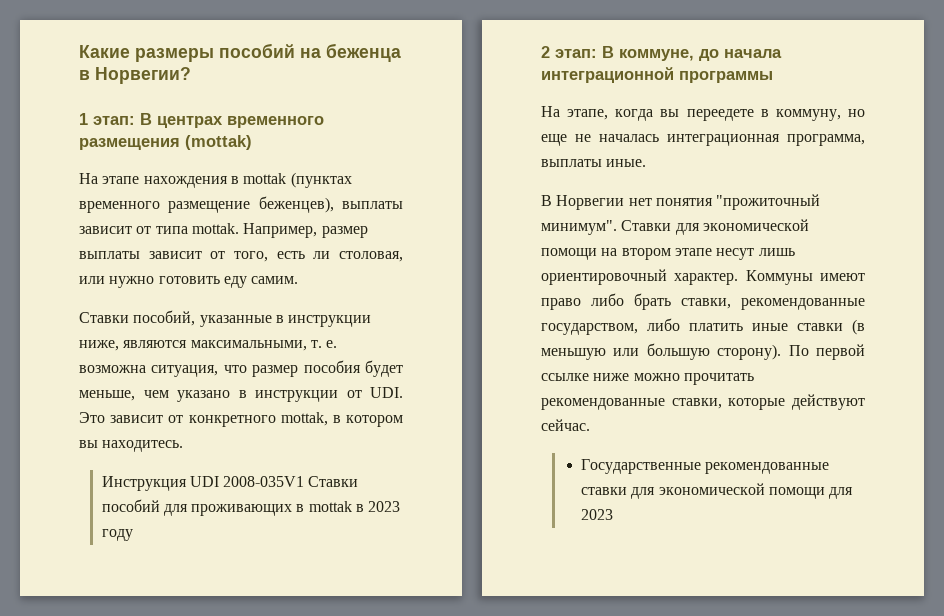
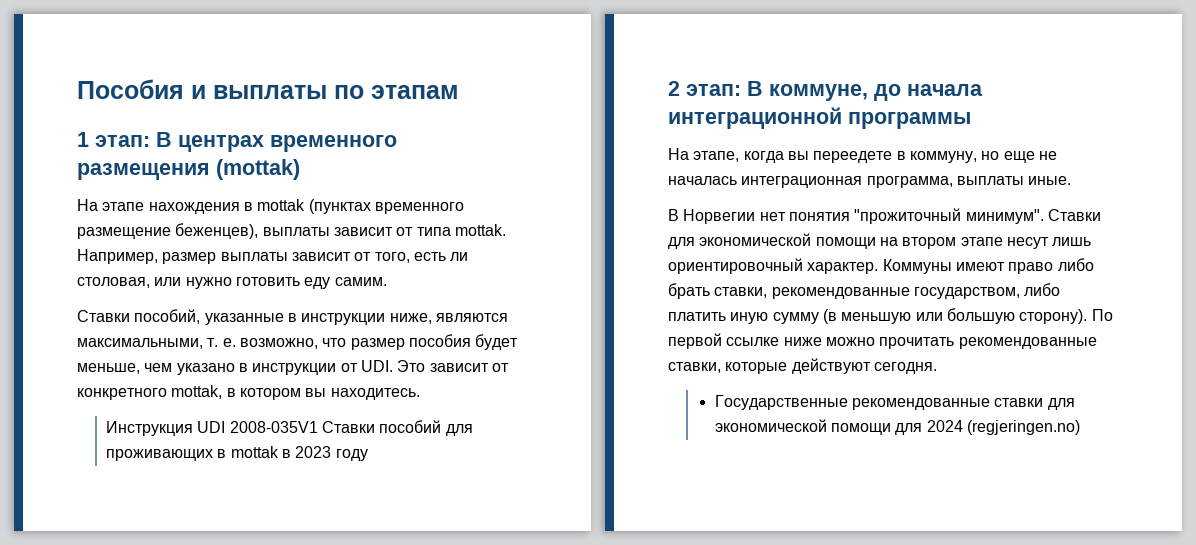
[79,43,401,62] [79,67,191,84] Какие размеры пособий на беженца в Норвегии? -> [77,79,459,99] Пособия и выплаты по этапам
[79,365,219,377] возможна ситуация, -> [239,338,318,349] возможно,
[752,323,843,331] иные ставки -> [730,312,819,324] иную сумму
[541,419,590,431] сейчас. -> [873,362,937,374] сегодня.
[581,509,614,520] 2023 -> [926,420,1080,435] 2024 (regjeringen.no)

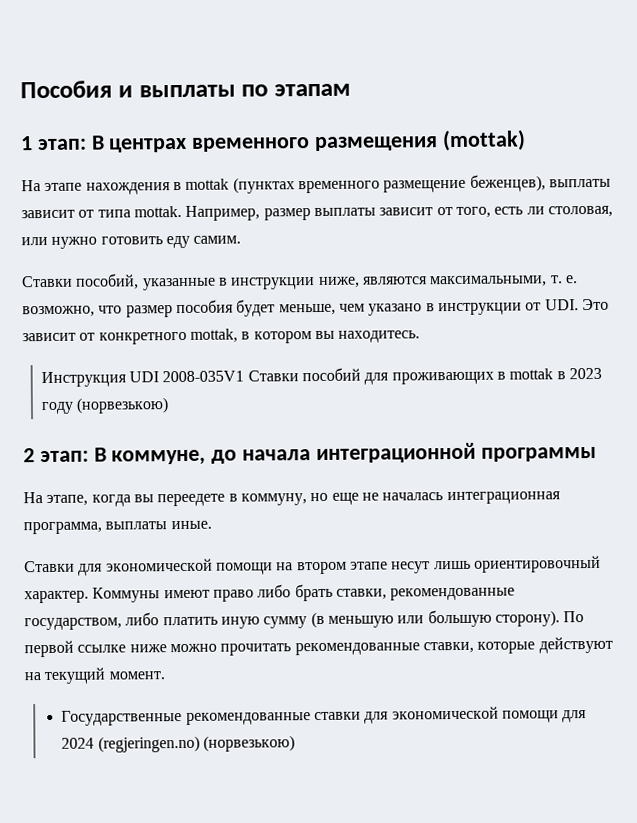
(368, 455) none -> [76,397,170,414] (норвезькою)
[668,208,1044,224] В Норвегии нет понятия "прожиточный минимум". -> (212, 525) none
[873,362,937,374] сегодня. -> [24,667,165,685] на текущий момент.
(1080, 427) none -> [202,735,295,752] (норвезькою)

